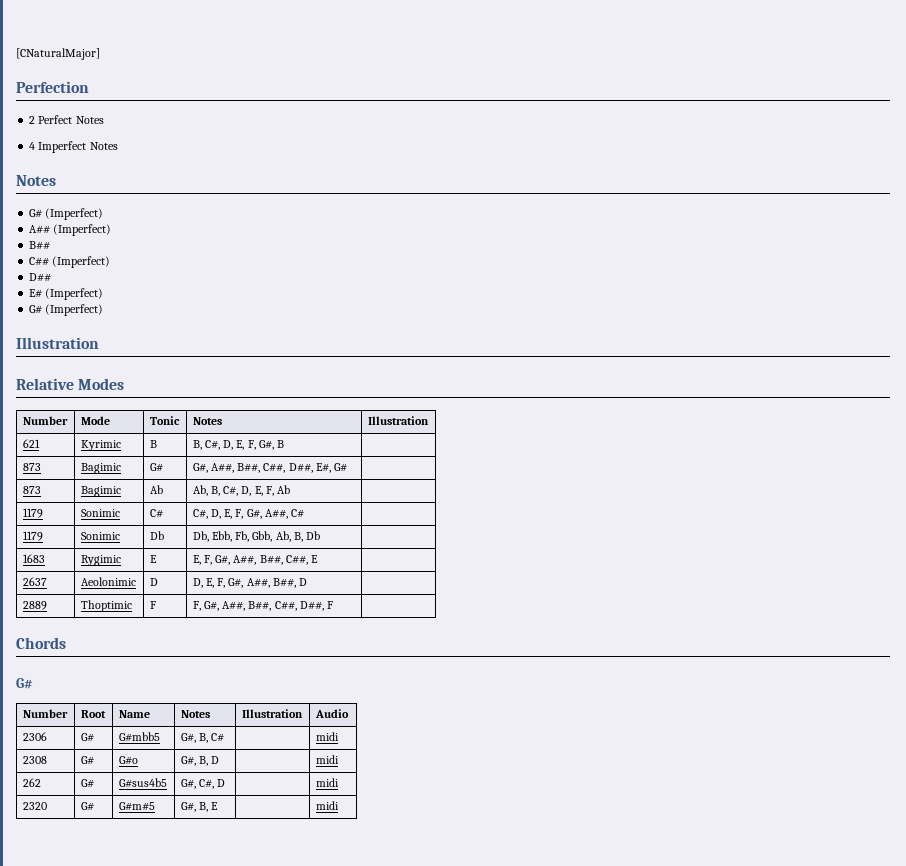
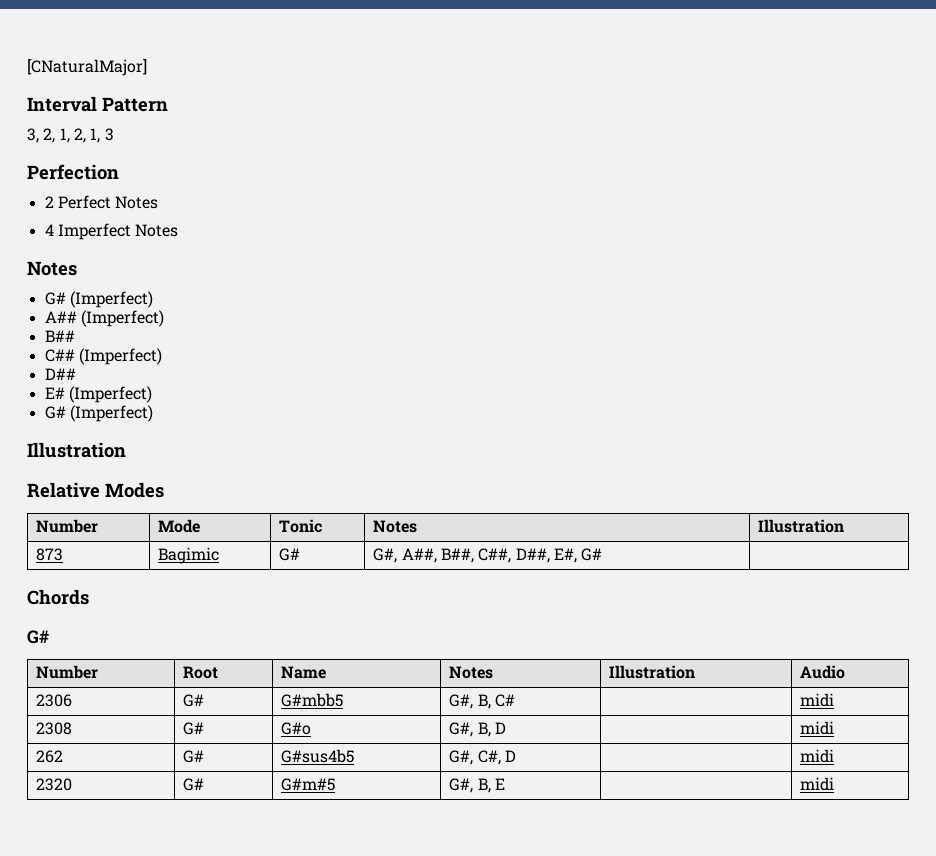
(100, 54) none -> [27,96,168,112] [27,128,114,143] // Interval Pattern // 3, 2, 1, 2, 1, 3
[22,439,40,448] [80,440,121,451] [149,440,157,448] [192,440,285,450] // 621 | Kyrimic | B | B, C#, D, E, F, G#, B | -> (845, 526) none
[22,486,41,494] [80,486,121,497] [149,485,163,494] [192,485,291,496] [22,508,43,518] [80,509,120,517] [149,509,163,518] [192,509,305,519] [22,531,43,541] [80,532,120,540] [149,531,164,540] [192,531,321,542] [22,554,45,563] [80,555,121,566] [149,555,157,563] [192,555,319,565] [22,577,47,586] [80,577,136,586] [149,578,158,586] [192,578,308,588] [22,601,47,610] [80,600,132,612] [149,601,156,609] [192,601,334,611] // 873 | Bagimic | Ab | Ab, B, C#, D, E, F, Ab | // 1179 | Sonimic | C# | C#, D, E, F, G#, A##, C# | // 1179 | Sonimic | Db | Db, Ebb, Fb, Gbb, Ab, B, Db | // 1683 | Rygimic | E | E, F, G#, A##, B##, C##, E | // 2637 | Aeolonimic | D | D, E, F, G#, A##, B##, D | // 2889 | Thoptimic | F | F, G#, A##, B##, C##, D##, F | -> (603, 554) none

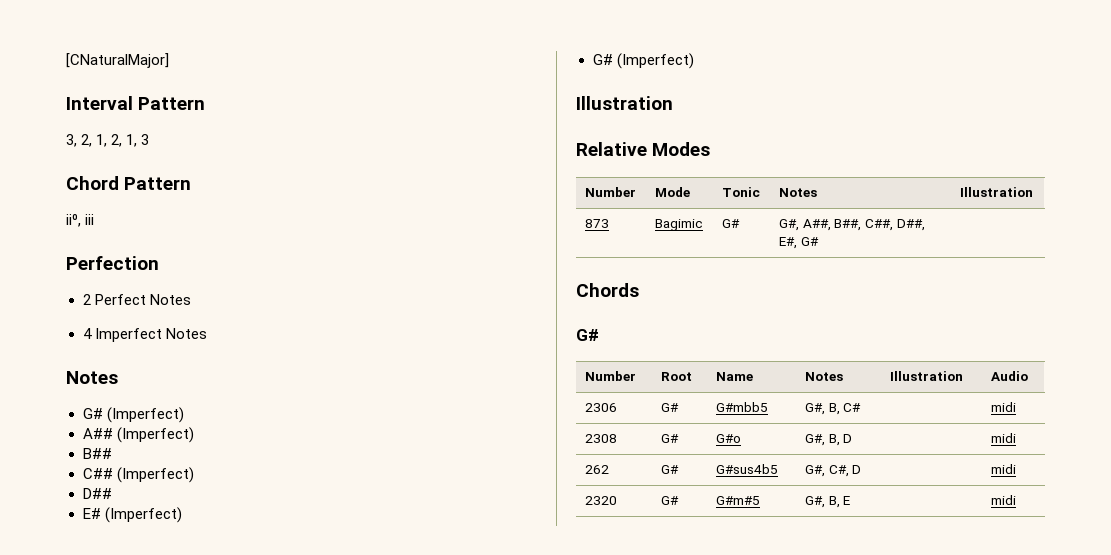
(114, 134) none -> [66,176,192,190] [66,214,95,227] // Chord Pattern // ii⁰, iii

